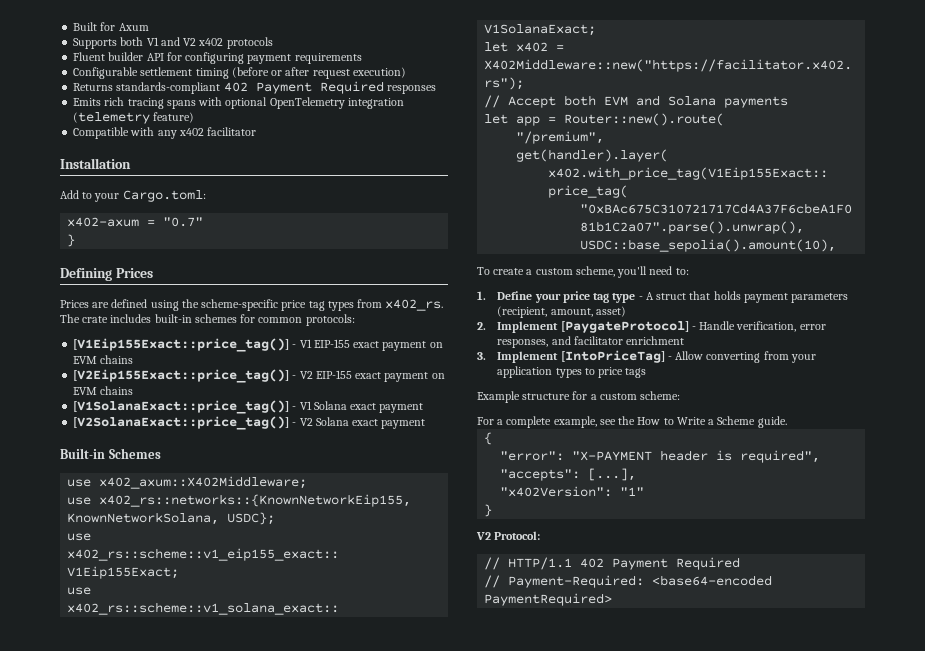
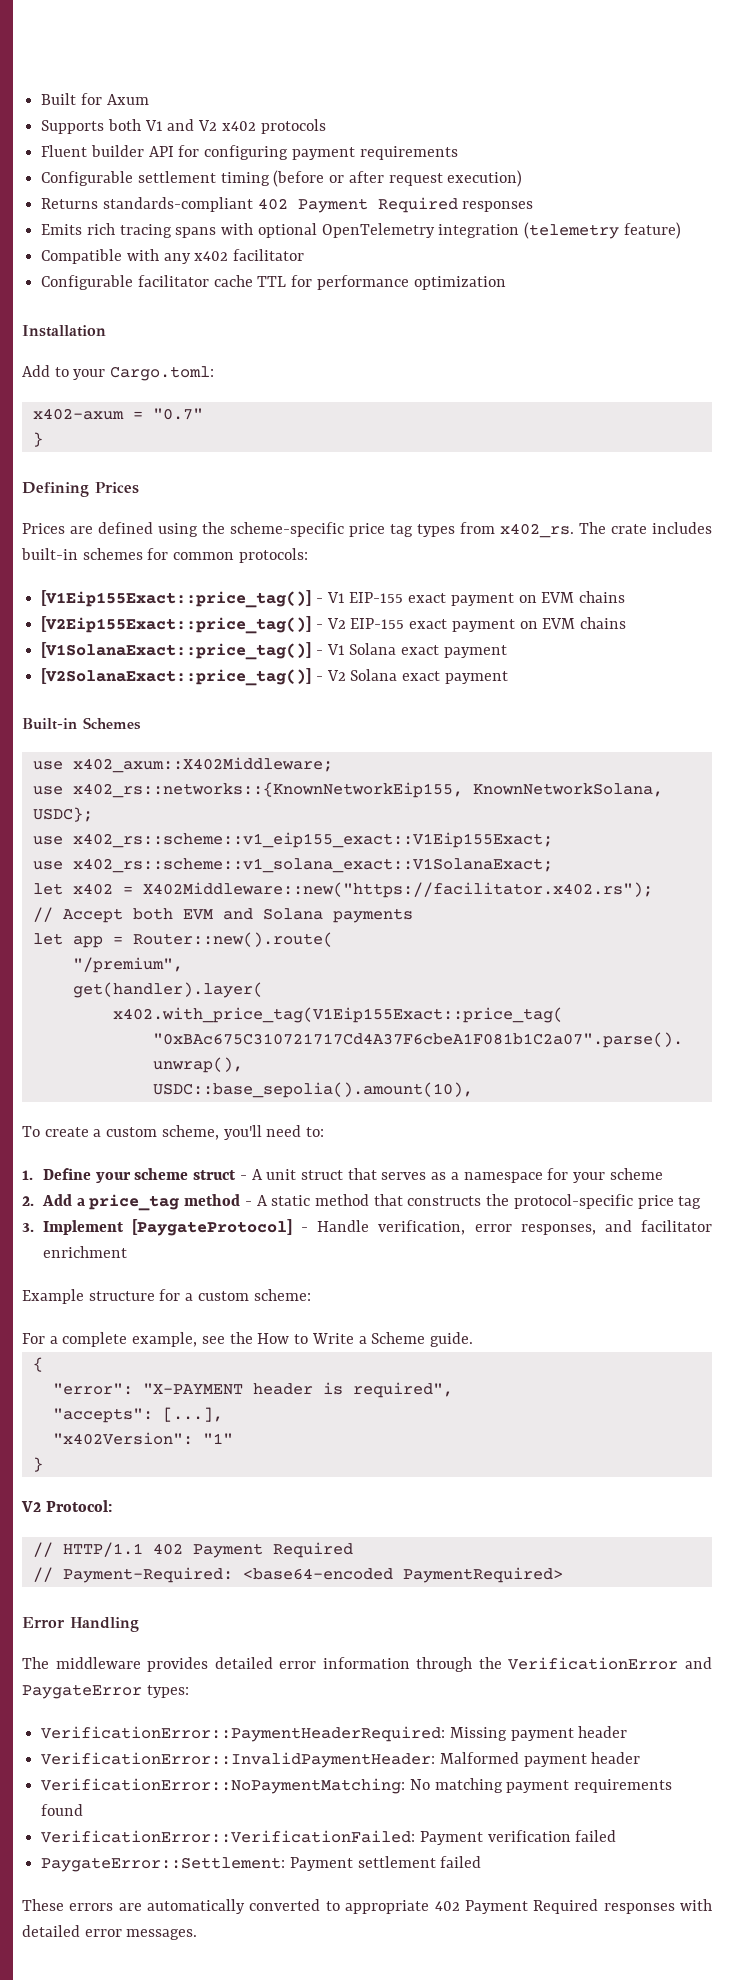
(257, 131) none -> [41,275,506,290] // Configurable facilitator cache TTL for performance optimization
[562,291,849,303] [497,306,626,318] [477,322,486,330] price tag type - A struct that holds payment parameters (recipient, amount, asset) // 2. -> [134,1168,663,1183] [22,1194,702,1211] [22,1223,34,1232] scheme struct - A unit struct that serves as a namespace for your scheme // 2. Add a price_tag method - A static method that constructs the protocol-specific price tag // 3.
[477,350,816,363] [497,366,647,378] // 3. Implement [IntoPriceTag] - Allow converting from your application types to price tags -> (127, 1252) none
(613, 599) none -> [22,1617,139,1632] [22,1657,712,1672] [22,1684,189,1699] [41,1726,628,1742] [41,1752,641,1768] [41,1778,673,1794] [41,1804,84,1816] [41,1830,617,1845] [41,1856,482,1872] [22,1899,712,1914] [22,1925,198,1940] // Error Handling // The middleware provides detailed error information through the VerificationError and PaygateError types: // VerificationError::PaymentHeaderRequired: Missing payment header // VerificationError::InvalidPaymentHeader: Malformed payment header // VerificationError::NoPaymentMatching: No matching payment requirements found // VerificationError::VerificationFailed: Payment verification failed // PaygateError::Settlement: Payment settlement failed // These errors are automatically converted to appropriate 402 Payment Required responses with detailed error messages.

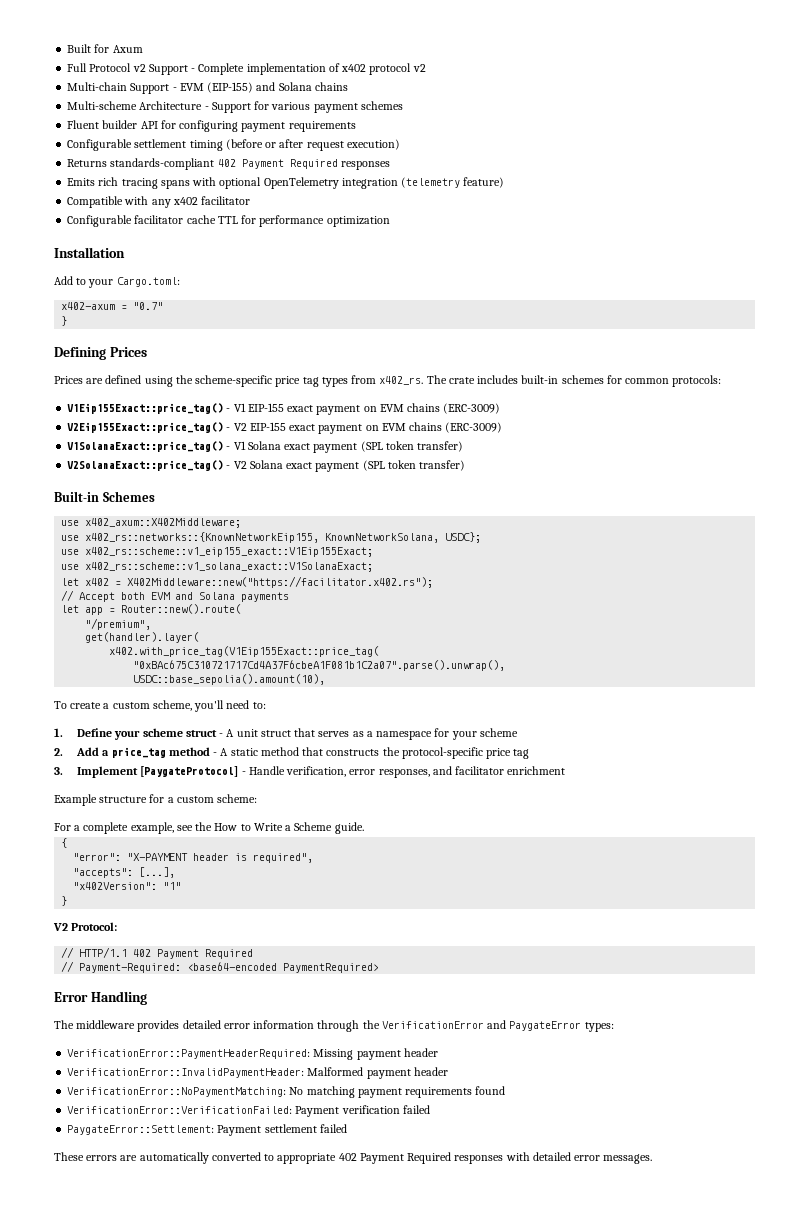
[41,119,326,134] Supports both V1 and V2 x402 protocols -> [67,63,426,75] [67,82,348,94] [67,101,403,113] Full Protocol v2 Support - Complete implementation of x402 protocol v2 // Multi-chain Support - EVM (EIP-155) and Solana chains // Multi-scheme Architecture - Support for various payment schemes
[41,590,312,608] [V1Eip155Exact::price_tag()] -> [67,403,224,414] V1Eip155Exact::price_tag()
[41,616,312,634] // [V2Eip155Exact::price_tag()] -> [443,403,501,414] [67,422,224,433] (ERC-3009) // V2Eip155Exact::price_tag()
[41,642,312,660] // [V1SolanaExact::price_tag()] -> [445,422,503,433] [67,441,224,452] (ERC-3009) // V1SolanaExact::price_tag()
[41,668,312,686] // [V2SolanaExact::price_tag()] -> [360,441,464,452] [67,460,224,471] (SPL token transfer) // V2SolanaExact::price_tag()
(508, 677) none -> [362,460,466,471] (SPL token transfer)

